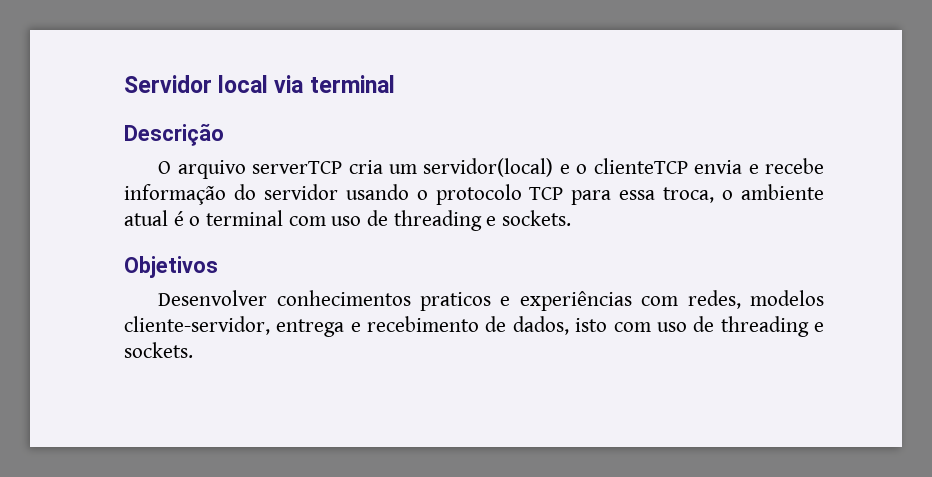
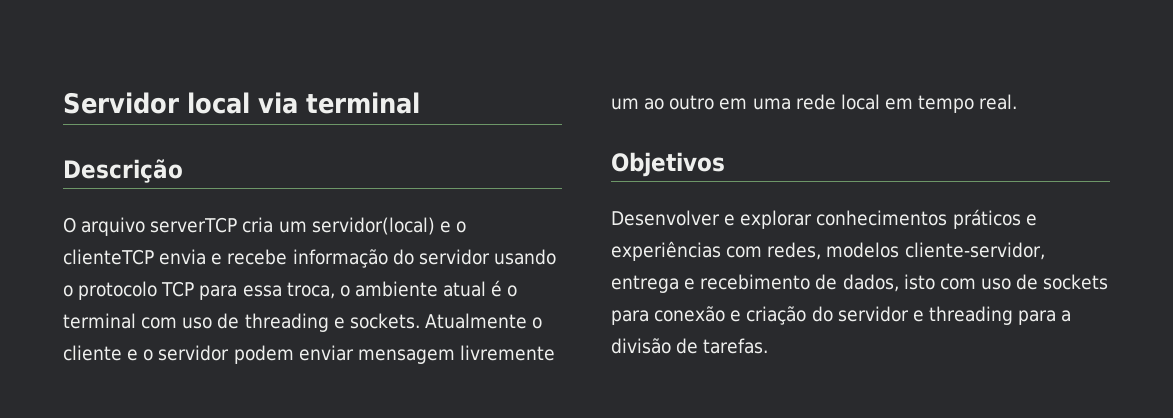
[124,256,218,278] [158,290,492,311] // Objetivos // Desenvolver conhecimentos praticos -> [424,313,543,329] [63,345,555,364] [611,94,1018,113] [611,152,725,177] [611,209,1021,229] Atualmente o cliente e o servidor podem enviar mensagem livremente um ao outro em uma rede local em tempo real. // Objetivos // Desenvolver e explorar conhecimentos práticos
[720,316,825,337] [124,342,193,358] threading e sockets. -> [1043,274,1109,290] [611,306,1072,325] [611,338,769,354] sockets para conexão e criação do servidor e threading para a divisão de tarefas.

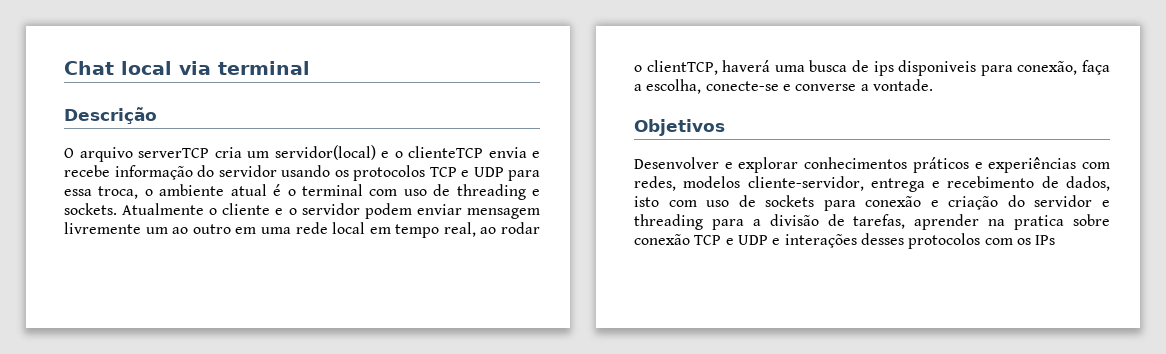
[63,92,179,114] Servidor -> [64,61,114,75] Chat
[63,281,195,300] o protocolo TCP -> [334,165,504,181] os protocolos TCP e UDP
[979,94,1018,110] real. -> [443,222,540,237] [634,60,1110,76] [634,79,933,94] real, ao rodar o clientTCP, haverá uma busca de ips disponiveis para conexão, faça a escolha, conecte-se e converse a vontade.
[703,338,769,354] tarefas. -> [853,214,1110,230] [634,233,1056,249] tarefas, aprender na pratica sobre conexão TCP e UDP e interações desses protocolos com os IPs

